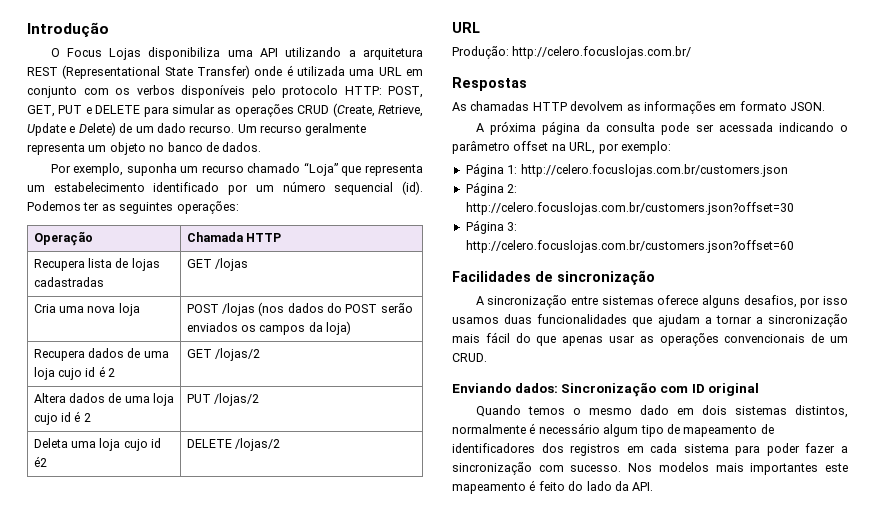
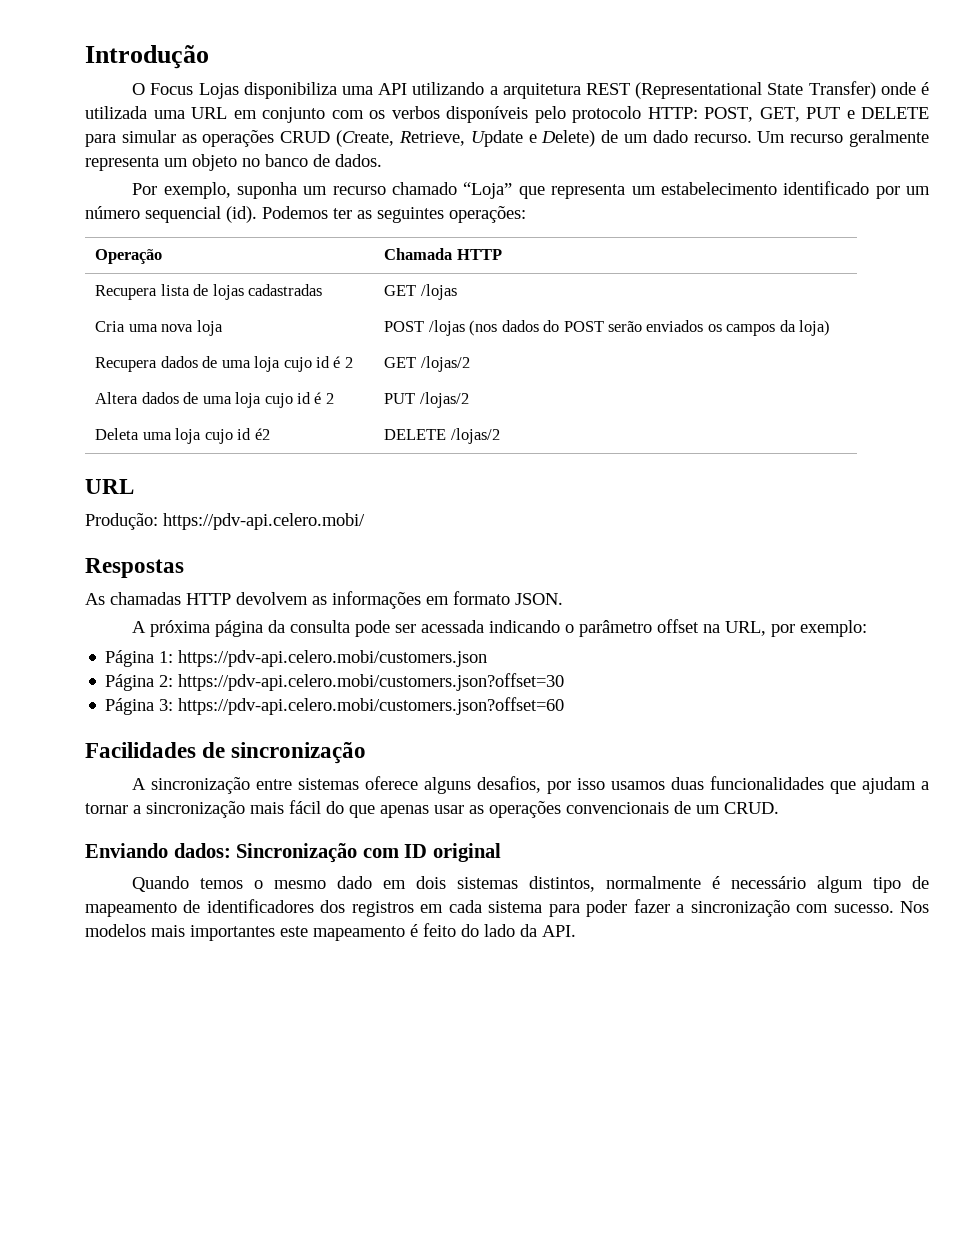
[512,46,692,59] http://celero.focuslojas.com.br/ -> [163,513,365,530] https://pdv-api.celero.mobi/
[520,164,788,177] http://celero.focuslojas.com.br/customers.json -> [178,650,488,667] https://pdv-api.celero.mobi/customers.json
[465,202,794,215] http://celero.focuslojas.com.br/customers.json?offset=30 -> [178,673,565,691] https://pdv-api.celero.mobi/customers.json?offset=30
[465,240,794,253] http://celero.focuslojas.com.br/customers.json?offset=60 -> [178,697,565,715] https://pdv-api.celero.mobi/customers.json?offset=60

